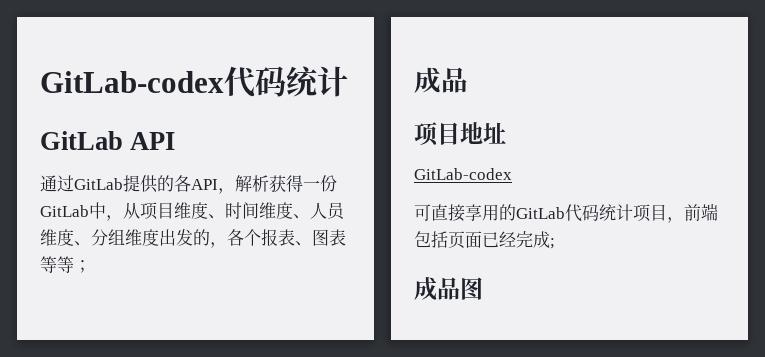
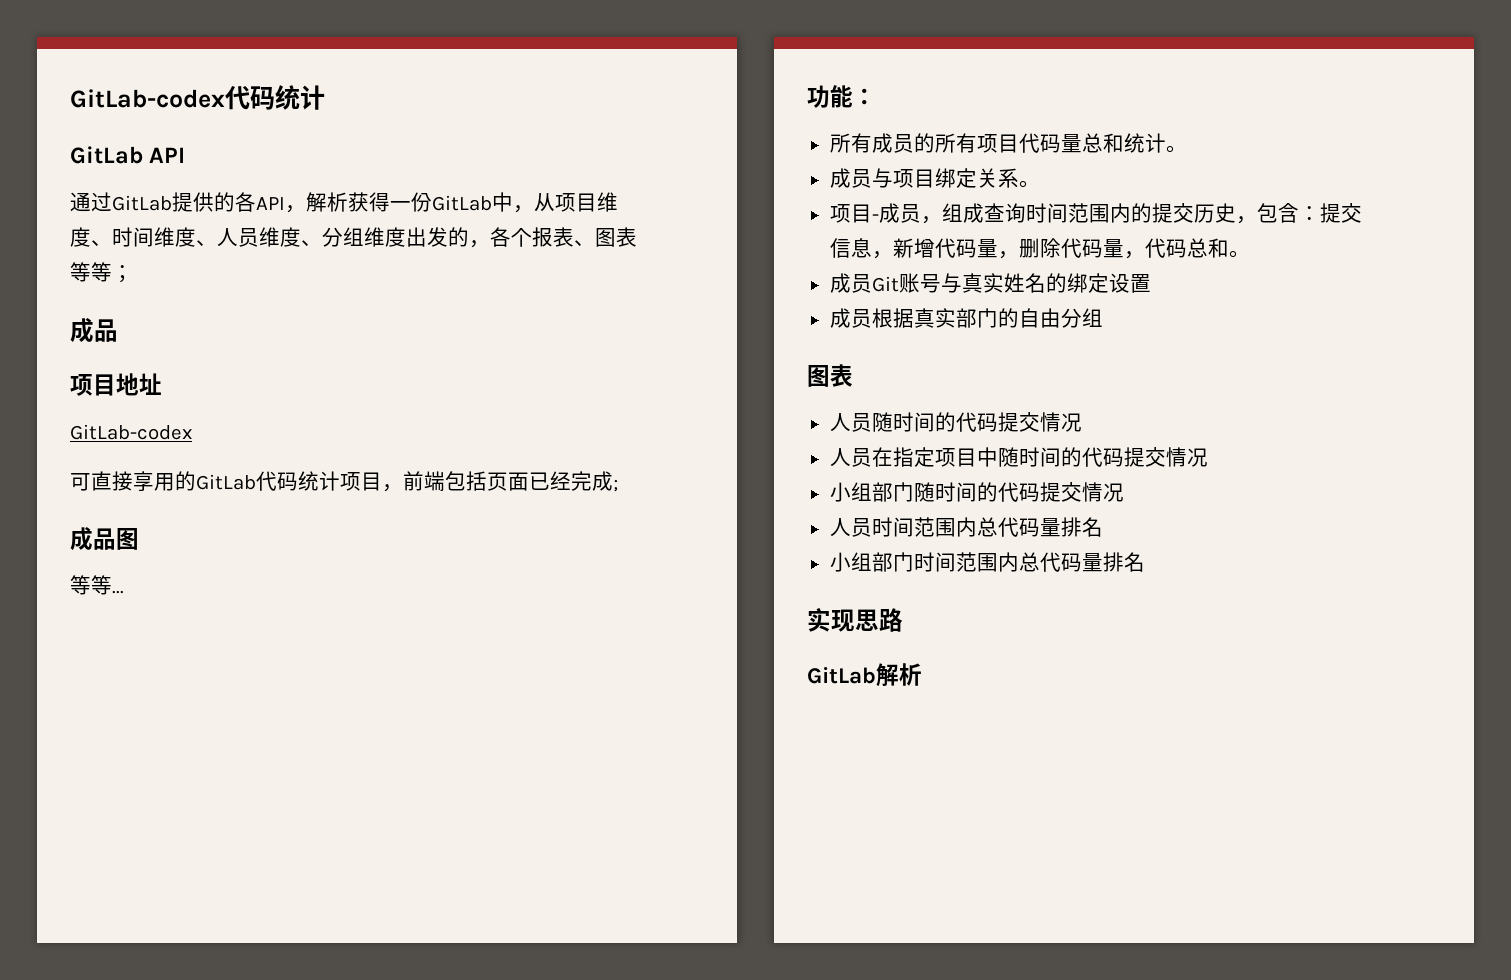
(483, 288) none -> [70,575,124,595] [807,85,876,108] [829,133,1187,153] [829,168,1040,188] [829,203,1362,224] [829,238,1250,259] [829,273,1151,293] [829,308,1103,328] [807,364,853,387] [829,412,1082,432] [829,447,1208,467] [829,482,1124,502] [829,517,1103,537] [829,552,1145,572] [807,608,903,632] [807,663,922,687] // 等等... // 功能： // 所有成员的所有项目代码量总和统计。 // 成员与项目绑定关系。 // 项目-成员，组成查询时间范围内的提交历史，包含：提交信息，新增代码量，删除代码量，代码总和。 // 成员Git账号与真实姓名的绑定设置 // 成员根据真实部门的自由分组 // 图表 // 人员随时间的代码提交情况 // 人员在指定项目中随时间的代码提交情况 // 小组部门随时间的代码提交情况 // 人员时间范围内总代码量排名 // 小组部门时间范围内总代码量排名 // 实现思路 // GitLab解析

